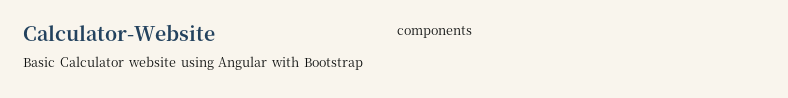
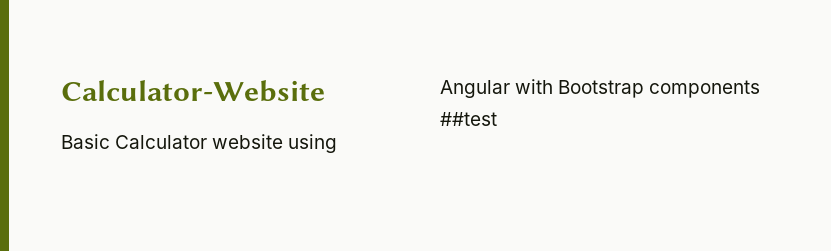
(472, 32) none -> [440,112,497,126] ##test

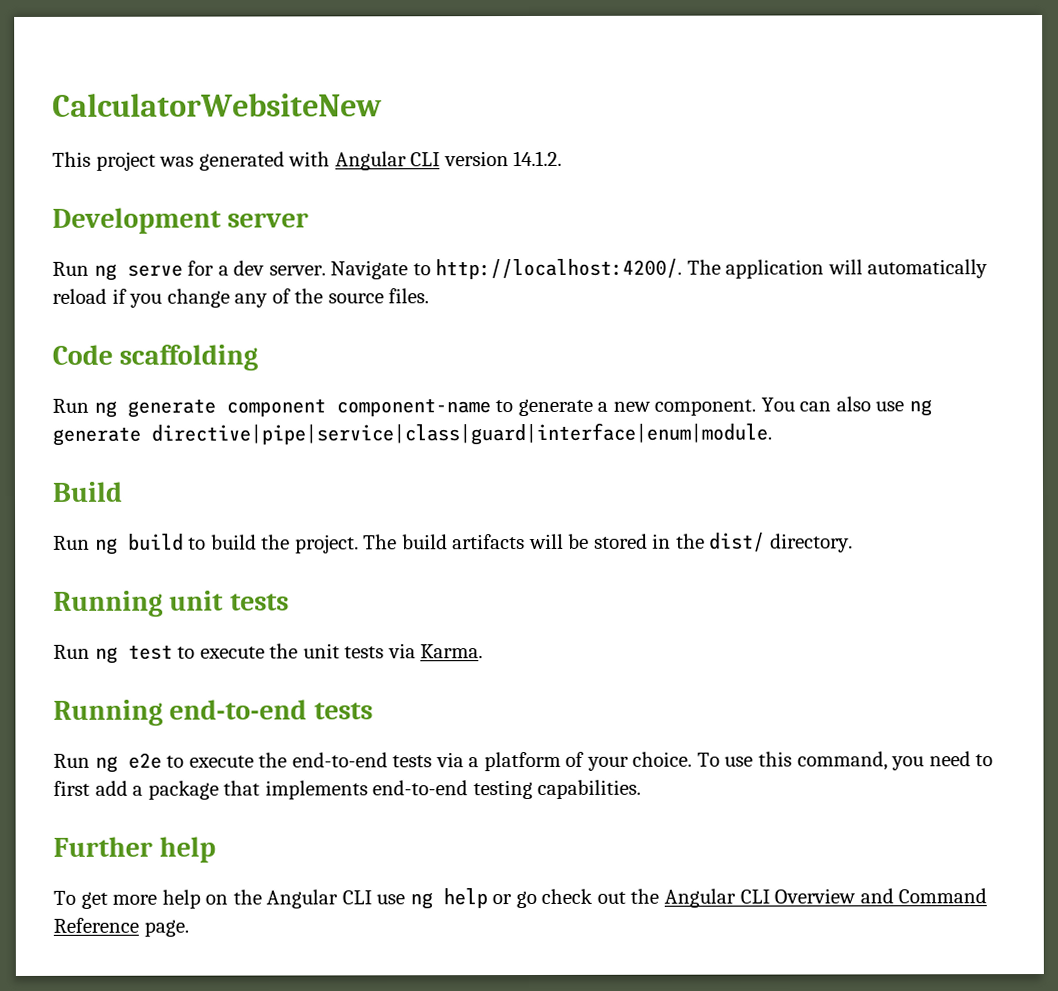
[61,80,325,102] [61,134,338,153] [440,79,761,98] [440,112,497,126] Calculator-Website // Basic Calculator website using Angular with Bootstrap components ##test -> [52,93,382,117] [52,150,563,171] [52,207,310,234] [52,258,989,281] [52,288,430,308] [52,344,259,371] [52,396,932,418] [52,422,772,446] [52,481,123,502] [53,532,854,555] [53,590,289,617] [53,643,484,664] [53,699,373,726] [53,751,994,773] [53,779,642,800] [53,836,217,863] [53,888,988,910] [53,917,189,937] CalculatorWebsiteNew // This project was generated with Angular CLI version 14.1.2. // Development server // Run ng serve for a dev server. Navigate to http://localhost:4200/. The application will automatically reload if you change any of the source files. // Code scaffolding // Run ng generate component component-name to generate a new component. You can also use ng generate directive|pipe|service|class|guard|interface|enum|module. // Build // Run ng build to build the project. The build artifacts will be stored in the dist/ directory. // Running unit tests // Run ng test to execute the unit tests via Karma. // Running end-to-end tests // Run ng e2e to execute the end-to-end tests via a platform of your choice. To use this command, you need to first add a package that implements end-to-end testing capabilities. // Further help // To get more help on the Angular CLI use ng help or go check out the Angular CLI Overview and Command Reference page.

